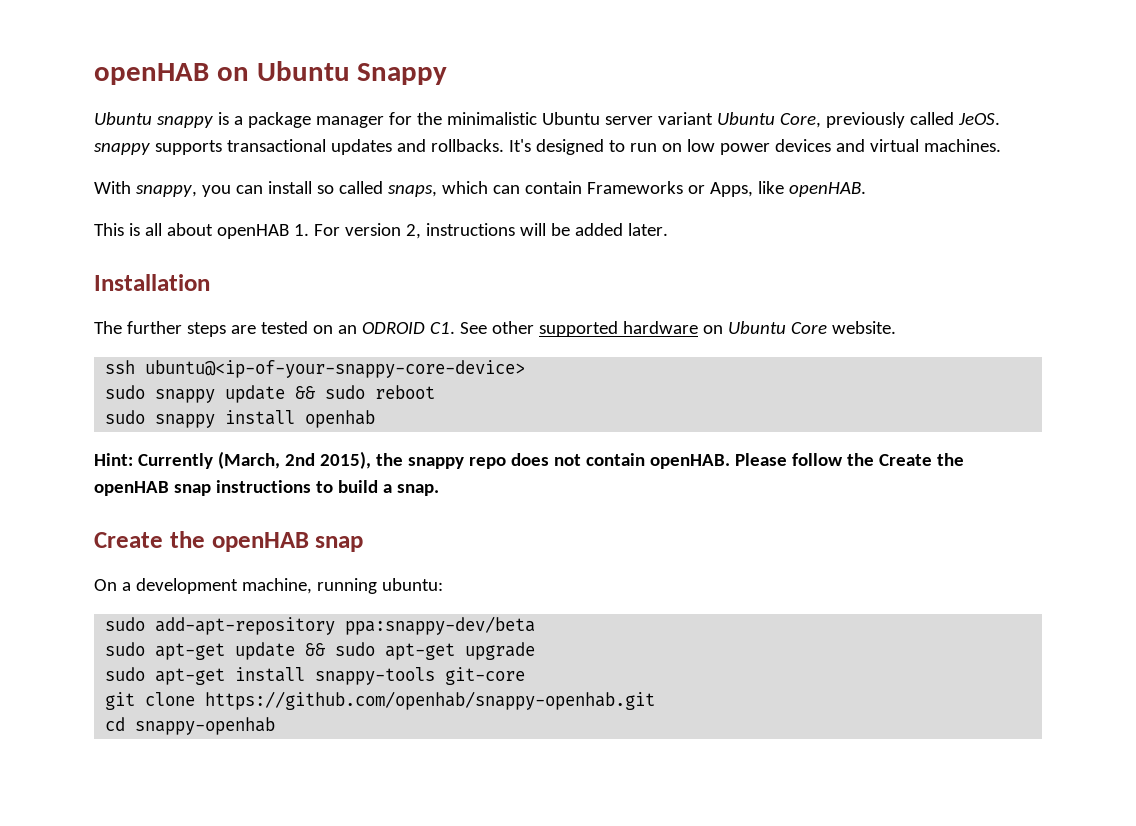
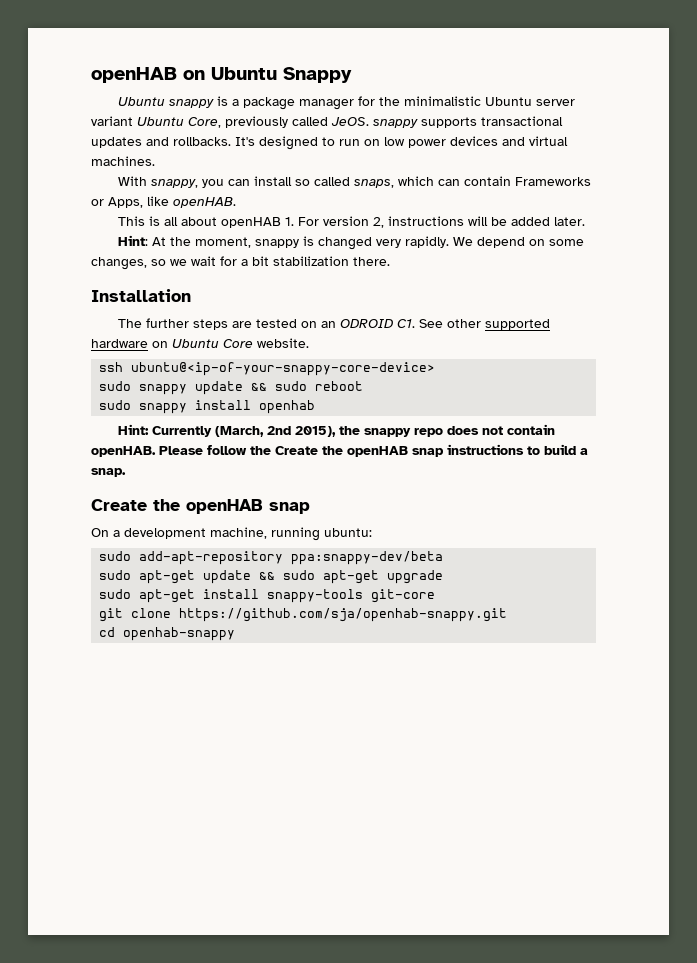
(668, 229) none -> [117,235,584,250] [91,256,390,270] // Hint: At the moment, snappy is changed very rapidly. We depend on some changes, so we wait for a bit stabilization there.
[205,691,656,710] https://github.com/openhab/snappy-openhab.git -> [179,608,508,622] https://github.com/sja/openhab-snappy.git
[135,717,276,735] snappy-openhab -> [123,627,236,641] openhab-snappy

